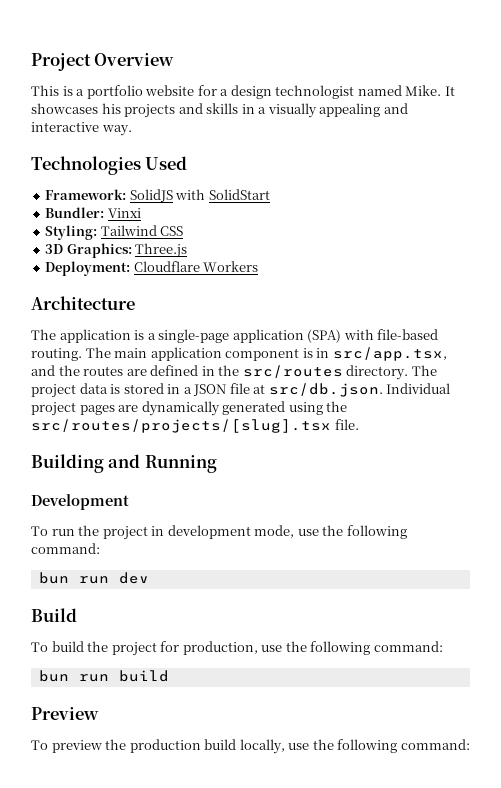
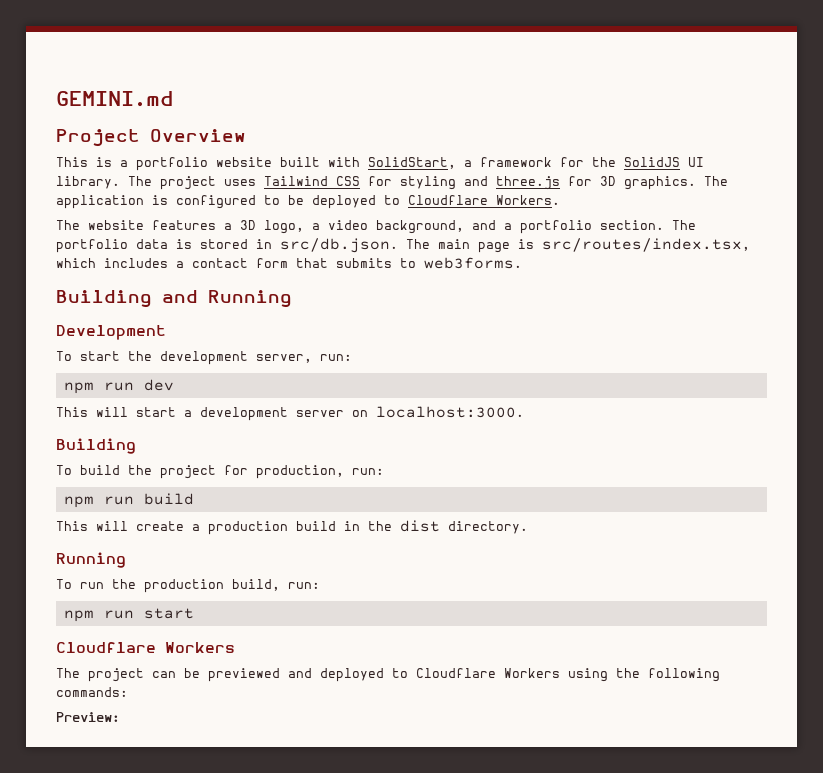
(31, 62) none -> [56,91,173,107] GEMINI.md //
[197,85,455,99] [31,103,408,118] [31,122,132,136] [31,156,188,175] [45,189,270,202] [45,207,141,218] [45,225,184,240] [45,243,188,258] [45,261,259,276] [31,296,135,310] [31,329,439,343] [31,347,447,361] [31,365,437,380] [31,383,451,398] [31,401,348,416] [31,419,359,433] for a design technologist named Mike. It showcases his projects and skills in a visually appealing and interactive way. // Technologies Used // Framework: SolidJS with SolidStart // Bundler: Vinxi // Styling: Tailwind CSS // 3D Graphics: Three.js // Deployment: Cloudflare Workers // Architecture // The application is a single-page application (SPA) with file-based routing. The main application component is in src/app.tsx, and the routes are defined in the src/routes directory. The project data is stored in a JSON file at src/db.json. Individual project pages are dynamically generated using the src/routes/projects/[slug].tsx file. -> [280,157,704,169] [56,176,728,190] [56,195,560,209] [56,220,696,234] [56,238,750,253] [56,257,522,269] built with SolidStart, a framework for the SolidJS UI library. The project uses Tailwind CSS for styling and three.js for 3D graphics. The application is configured to be deployed to Cloudflare Workers. // The website features a 3D logo, a video background, and a portfolio section. The portfolio data is stored in src/db.json. The main page is src/routes/index.tsx, which includes a contact form that submits to web3forms.
[51,525,407,540] [31,543,100,554] [38,572,149,584] [31,608,77,622] run the project in development mode, use the following command: // bun run dev // Build -> [80,351,352,365] [63,379,174,394] [56,406,524,421] [56,438,136,454] start the development server, run: // npm run dev // This will start a development server on localhost:3000. // Building
[261,641,443,655] [38,670,169,682] [31,707,99,720] [31,740,102,753] use the following command: // bun run build // Preview // To preview -> [352,468,384,475] [63,493,194,508] [56,520,528,535] [56,552,126,568] [56,579,104,589] run: // npm run build // This will create a production build in the dist directory. // Running // To run
[204,739,470,754] build locally, use the following command: -> [232,579,320,591] [63,608,194,622] [56,642,235,653] [56,668,720,682] [56,687,128,697] [56,712,120,722] build, run: // npm run start // Cloudflare Workers // The project can be previewed and deployed to Cloudflare Workers using the following commands: // Preview:

